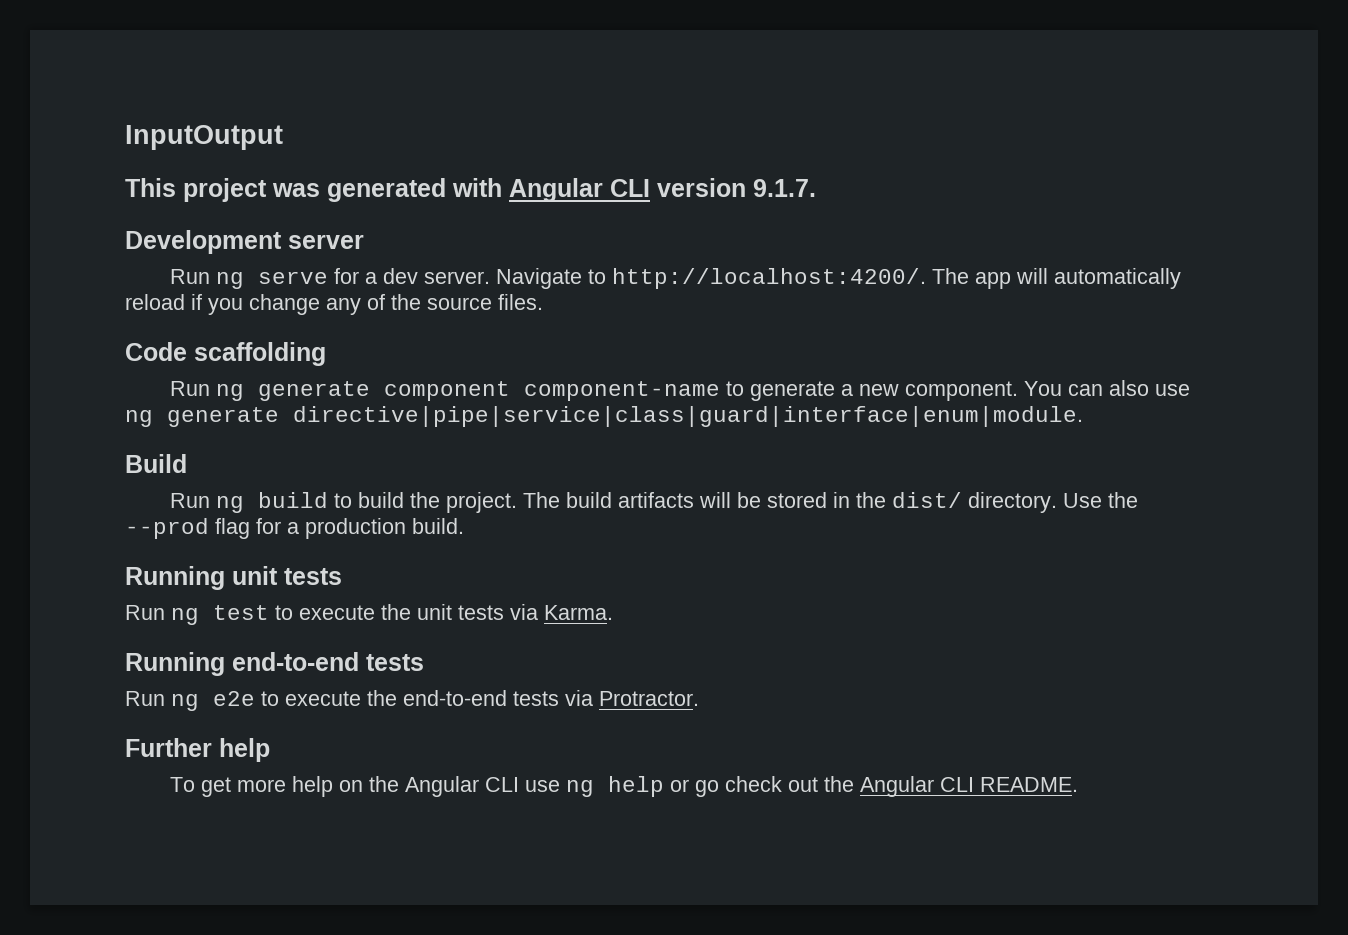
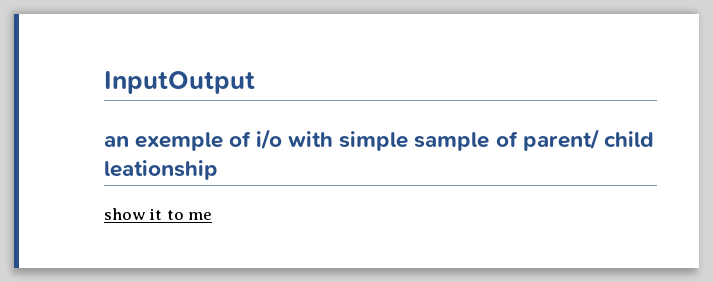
[125,178,816,202] [125,230,364,254] [169,268,1181,289] [125,294,543,315] [125,342,326,366] [169,380,1190,401] [125,406,1083,427] [125,454,187,473] [169,492,1138,513] [125,518,464,539] [125,566,342,590] [125,604,613,625] [125,652,424,676] [125,690,699,711] [125,738,270,762] [169,776,1078,797] This project was generated with Angular CLI version 9.1.7. // Development server // Run ng serve for a dev server. Navigate to http://localhost:4200/. The app will automatically reload if you change any of the source files. // Code scaffolding // Run ng generate component component-name to generate a new component. You can also use ng generate directive|pipe|service|class|guard|interface|enum|module. // Build // Run ng build to build the project. The build artifacts will be stored in the dist/ directory. Use the --prod flag for a production build. // Running unit tests // Run ng test to execute the unit tests via Karma. // Running end-to-end tests // Run ng e2e to execute the end-to-end tests via Protractor. // Further help // To get more help on the Angular CLI use ng help or go check out the Angular CLI README. -> [104,129,654,151] [104,160,218,180] [104,208,213,220] an exemple of i/o with simple sample of parent/ child leationship // show it to me

